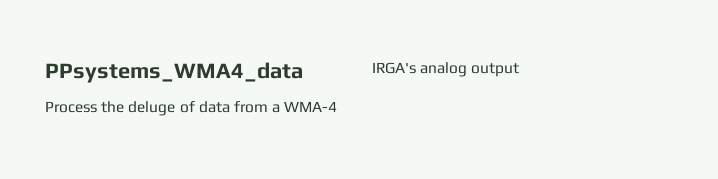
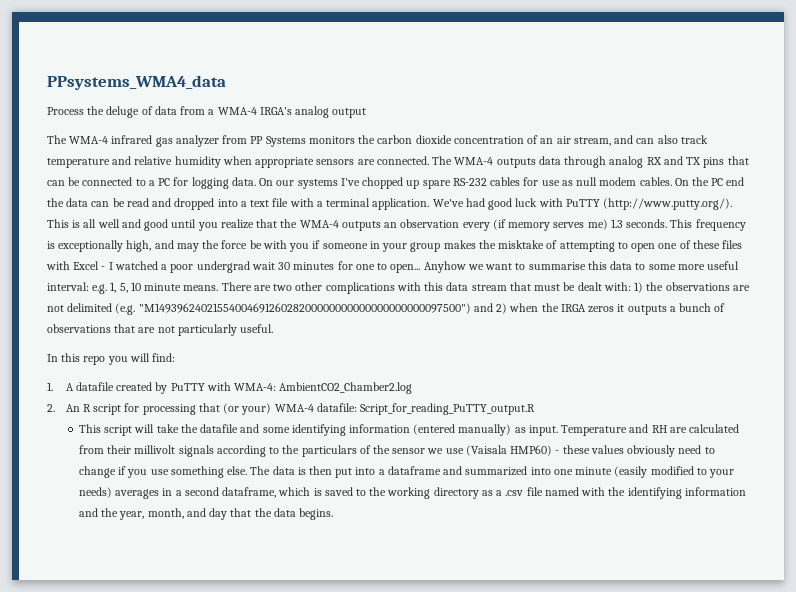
(520, 70) none -> [47,135,708,147] [47,156,749,168] [47,177,745,189] [47,198,733,210] [47,219,746,231] [47,240,743,252] [46,261,740,273] [47,282,750,294] [47,303,726,315] [47,324,274,336] [47,353,176,365] [47,382,413,394] [47,403,536,415] [78,424,740,436] [78,445,715,457] [78,466,735,478] [78,487,746,499] [78,508,333,520] // The WMA-4 infrared gas analyzer from PP Systems monitors the carbon dioxide concentration of an air stream, and can also track temperature and relative humidity when appropriate sensors are connected. The WMA-4 outputs data through analog RX and TX pins that can be connected to a PC for logging data. On our systems I've chopped up spare RS-232 cables for use as null modem cables. On the PC end the data can be read and dropped into a text file with a terminal application. We've had good luck with PuTTY (http://www.putty.org/). This is all well and good until you realize that the WMA-4 outputs an observation every (if memory serves me) 1.3 seconds. This frequency is exceptionally high, and may the force be with you if someone in your group makes the misktake of attempting to open one of these files with Excel - I watched a poor undergrad wait 30 minutes for one to open... Anyhow we want to summarise this data to some more useful interval: e.g. 1, 5, 10 minute means. There are two other complications with this data stream that must be dealt with: 1) the observations are not delimited (e.g. "M1493962402155400469126028200000000000000000000097500") and 2) when the IRGA zeros it outputs a bunch of observations that are not particularly useful. // In this repo you will find: // 1. A datafile created by PuTTY with WMA-4: AmbientCO2_Chamber2.log // 2. An R script for processing that (or your) WMA-4 datafile: Script_for_reading_PuTTY_output.R // This script will take the datafile and some identifying information (entered manually) as input. Temperature and RH are calculated from their millivolt signals according to the particulars of the sensor we use (Vaisala HMP60) - these values obviously need to change if you use something else. The data is then put into a dataframe and summarized into one minute (easily modified to your needs) averages in a second dataframe, which is saved to the working directory as a .csv file named with the identifying information and the year, month, and day that the data begins.

